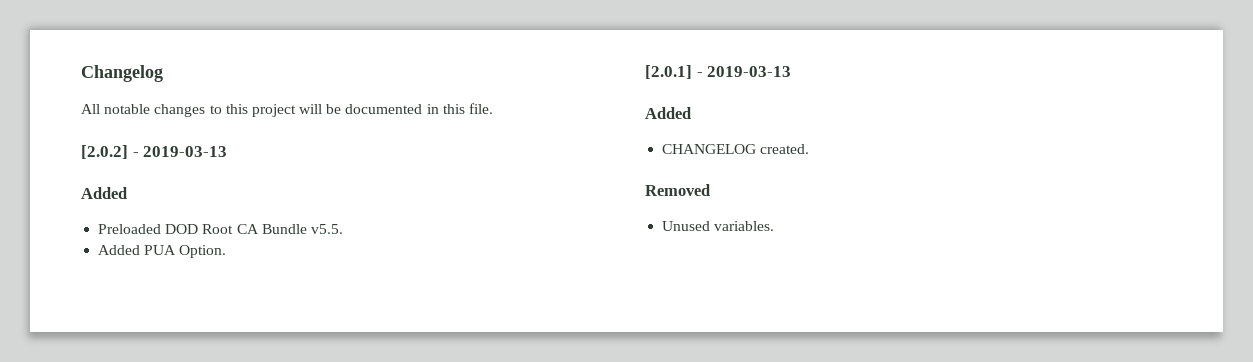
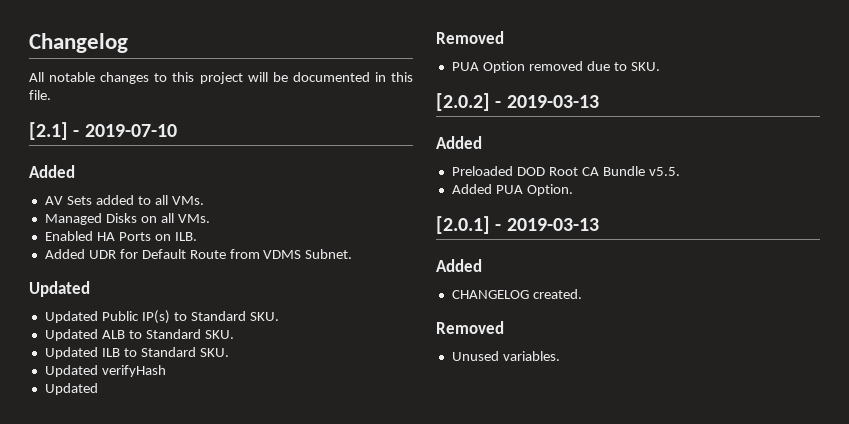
(494, 108) none -> [29,122,177,140] [29,165,75,178] [44,195,204,205] [44,213,210,225] [44,231,197,241] [44,249,353,259] [29,281,90,297] [44,310,279,324] [44,329,234,341] [44,347,229,359] [44,365,166,377] [44,383,98,395] [436,31,504,44] [451,61,660,73] // [2.1] - 2019-07-10 // Added // AV Sets added to all VMs. // Managed Disks on all VMs. // Enabled HA Ports on ILB. // Added UDR for Default Route from VDMS Subnet. // Updated // Updated Public IP(s) to Standard SKU. // Updated ALB to Standard SKU. // Updated ILB to Standard SKU. // Updated verifyHash // Updated // Removed // PUA Option removed due to SKU.

